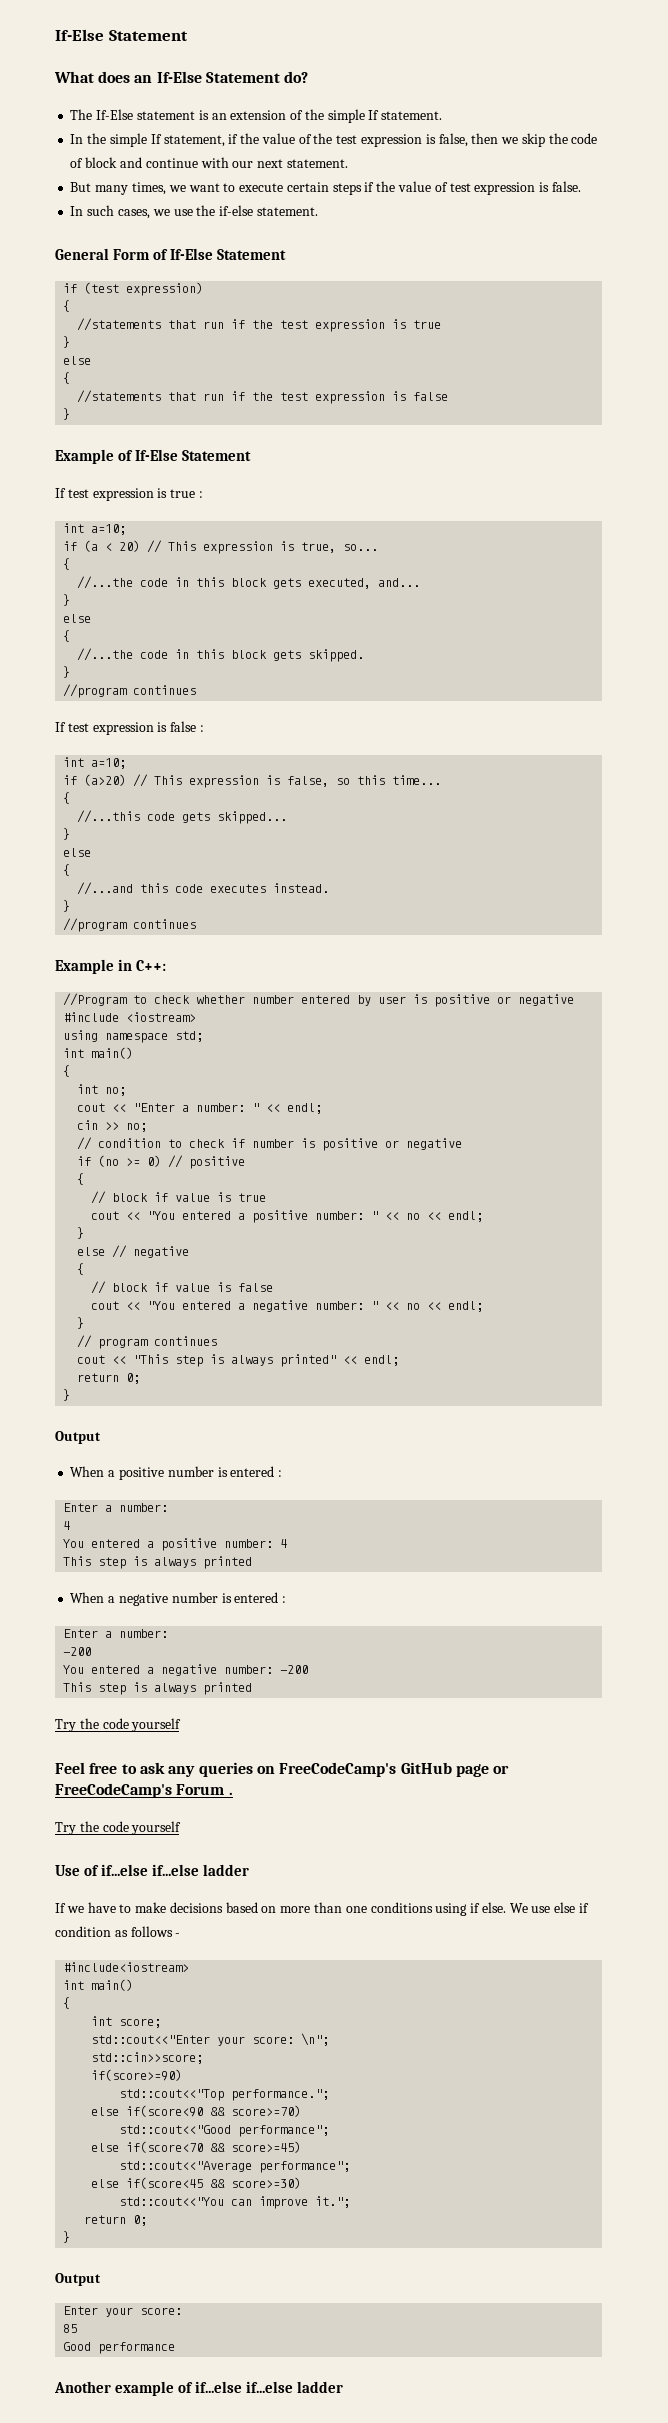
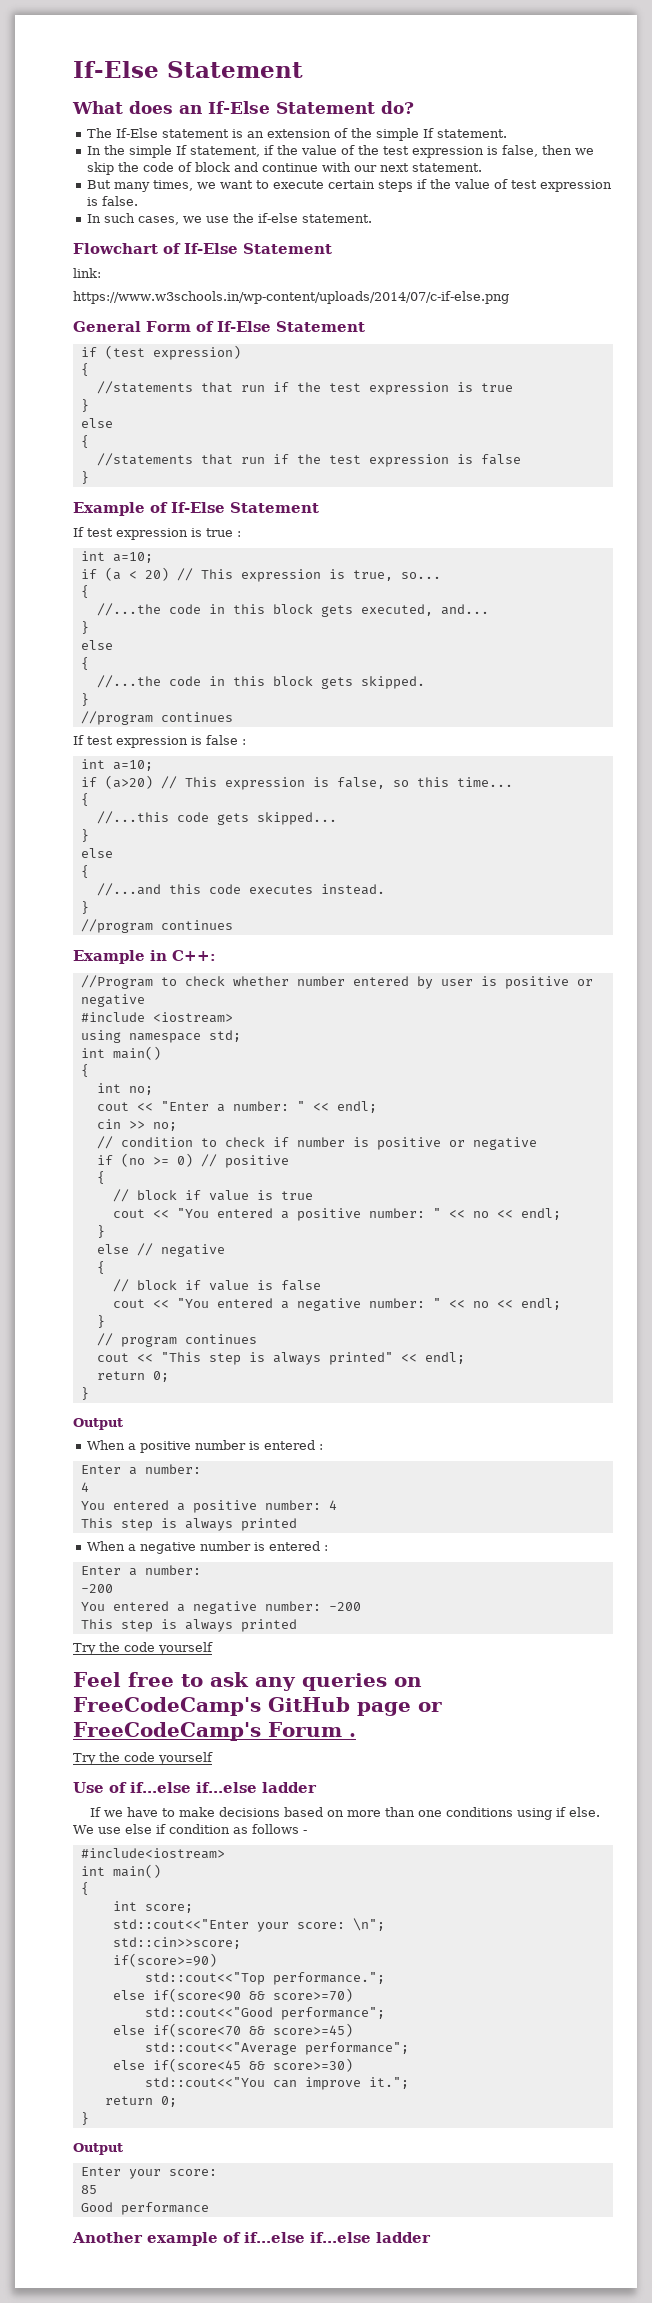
(318, 211) none -> [73,243,332,254] [73,268,101,278] [73,291,509,304] // Flowchart of If-Else Statement // link: // https://www.w3schools.in/wp-content/uploads/2014/07/c-if-else.png

